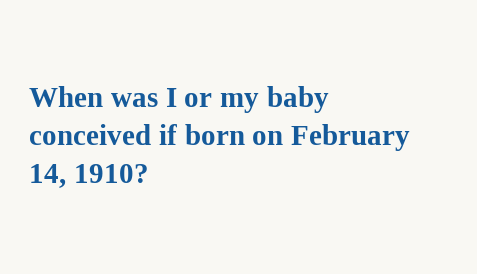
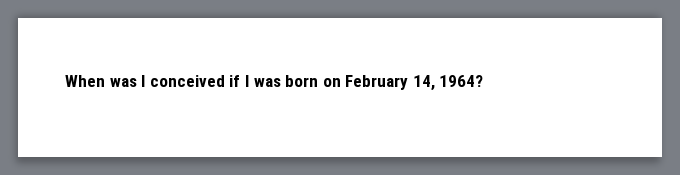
[184,86,330,113] [29,124,177,145] or my baby conceived if -> [149,75,281,87] conceived if I was
[73,164,149,183] 1910? -> [439,75,484,87] 1964?

